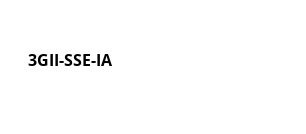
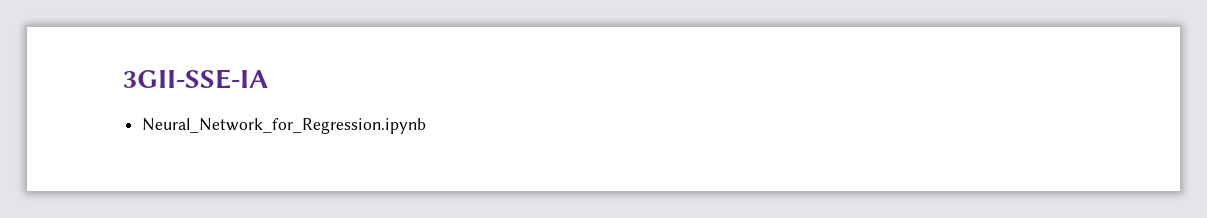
(113, 60) none -> [142,118,427,134] // Neural_Network_for_Regression.ipynb

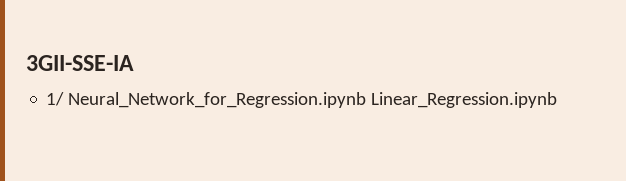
[142,118,427,134] Neural_Network_for_Regression.ipynb -> [46,92,558,108] 1/ Neural_Network_for_Regression.ipynb Linear_Regression.ipynb

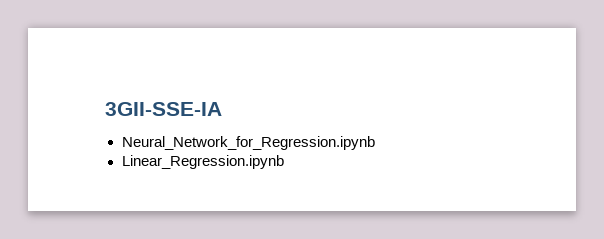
[46,92,65,106] 1/ -> (222, 109) none
(367, 100) none -> (375, 143) //

